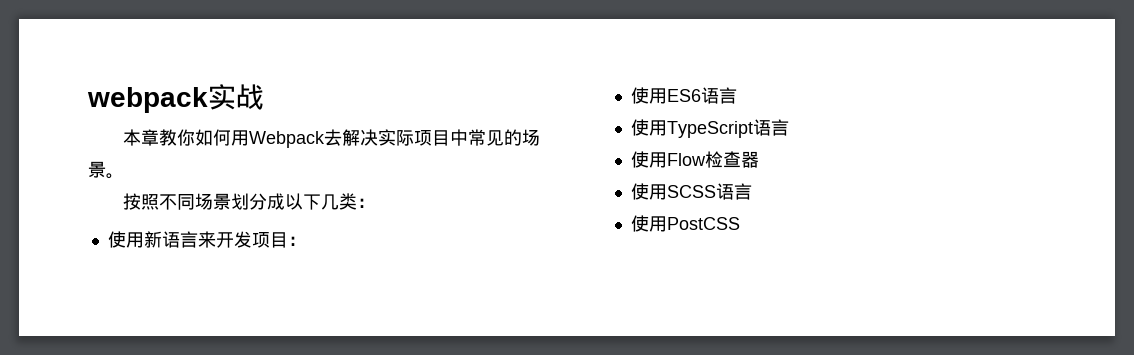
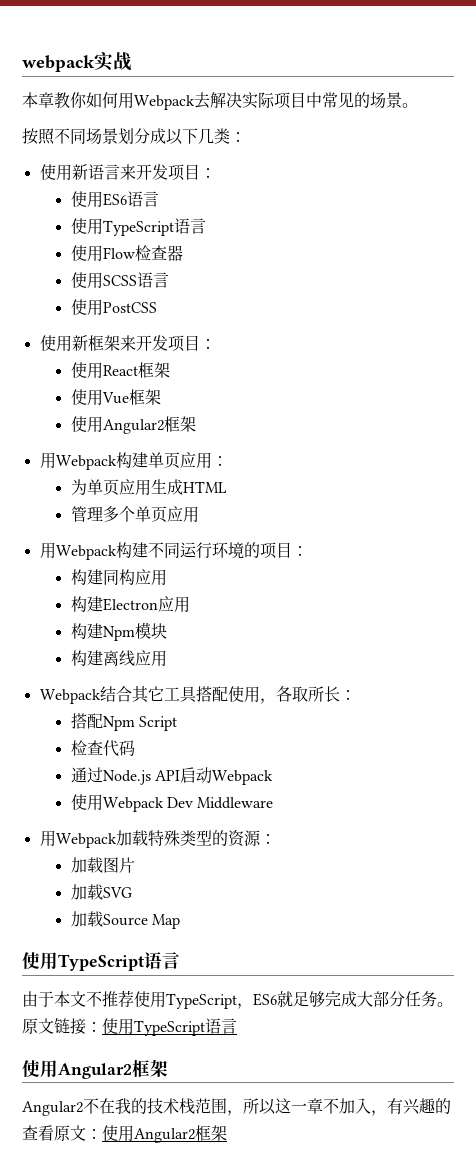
(741, 223) none -> [39,335,216,352] [70,362,170,379] [70,389,161,406] [70,416,196,434] [39,452,228,470] [70,479,227,496] [70,506,199,523] [39,542,308,560] [70,569,167,586] [70,596,190,613] [70,622,167,641] [70,650,167,667] [39,686,356,704] [70,713,177,731] [70,740,135,757] [70,767,273,785] [70,794,274,812] [39,830,276,848] [70,857,135,873] [70,884,132,900] [70,911,180,929] [22,952,180,971] [22,990,453,1009] [22,1018,237,1036] [22,1059,168,1079] [22,1098,451,1116] [22,1125,227,1143] // 使用新框架来开发项目： // 使用React框架 // 使用Vue框架 // 使用Angular2框架 // 用Webpack构建单页应用： // 为单页应用生成HTML // 管理多个单页应用 // 用Webpack构建不同运行环境的项目： // 构建同构应用 // 构建Electron应用 // 构建Npm模块 // 构建离线应用 // Webpack结合其它工具搭配使用，各取所长： // 搭配Npm Script // 检查代码 // 通过Node.js API启动Webpack // 使用Webpack Dev Middleware // 用Webpack加载特殊类型的资源： // 加载图片 // 加载SVG // 加载Source Map // 使用TypeScript语言 // 由于本文不推荐使用TypeScript，ES6就足够完成大部分任务。原文链接：使用TypeScript语言 // 使用Angular2框架 // Angular2不在我的技术栈范围，所以这一章不加入，有兴趣的查看原文：使用Angular2框架

